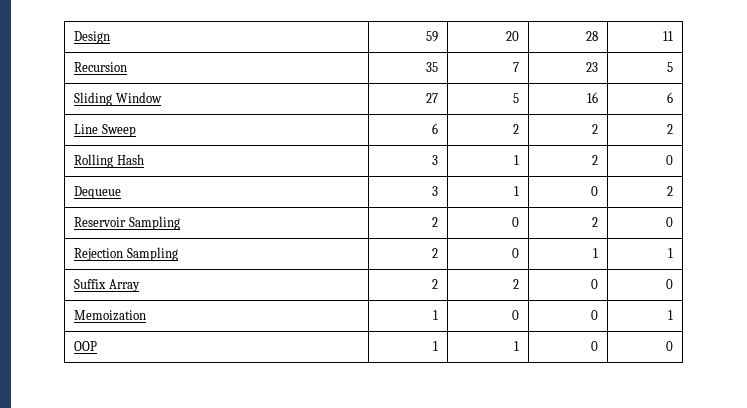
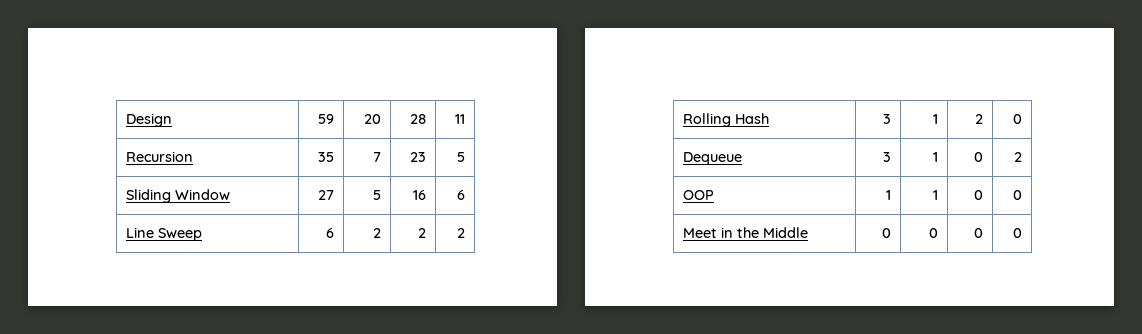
[74,216,180,230] [431,217,438,227] [511,217,519,227] [591,217,598,227] [665,217,673,227] [74,247,178,261] [431,248,438,258] [511,248,519,258] [592,248,598,258] [667,248,673,258] [74,279,140,292] [431,279,438,289] [512,279,519,289] [590,279,598,289] [665,279,673,289] [74,310,147,321] [432,310,438,320] [511,310,519,320] [590,310,598,320] [667,310,673,320] // Reservoir Sampling | 2 | 0 | 2 | 0 // Rejection Sampling | 2 | 0 | 1 | 1 // Suffix Array | 2 | 2 | 0 | 0 // Memoization | 1 | 0 | 0 | 1 -> (1022, 157) none
(673, 346) none -> [683,227,809,238] [881,228,891,238] [928,228,938,238] [973,228,983,238] [1012,228,1022,238] // Meet in the Middle | 0 | 0 | 0 | 0

